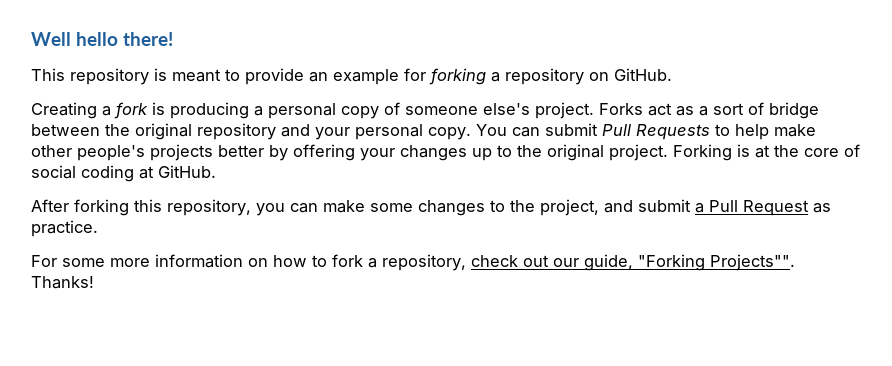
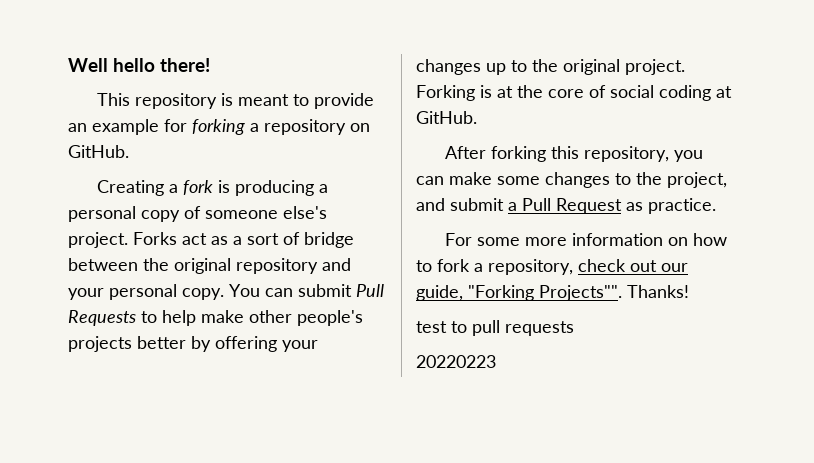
(94, 282) none -> [416,320,574,336] [416,355,496,368] // test to pull requests // 20220223

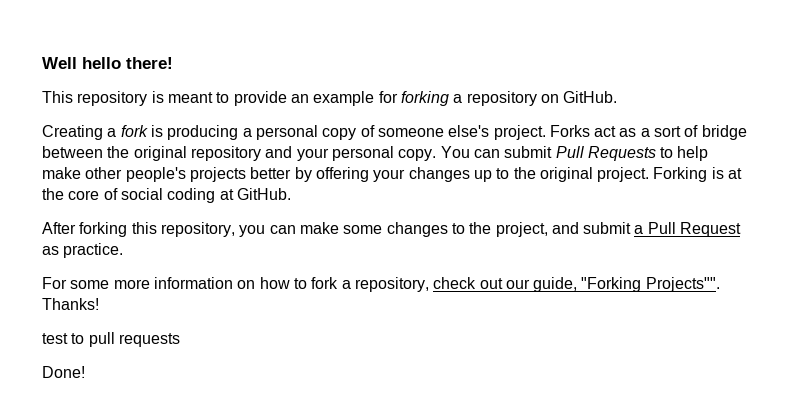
[416,355,496,368] 20220223 -> [42,366,85,378] Done!

